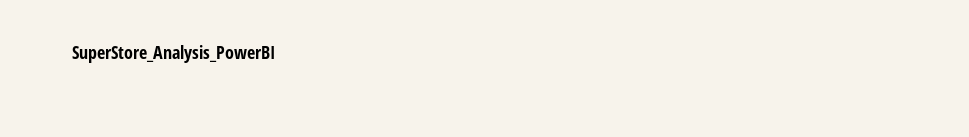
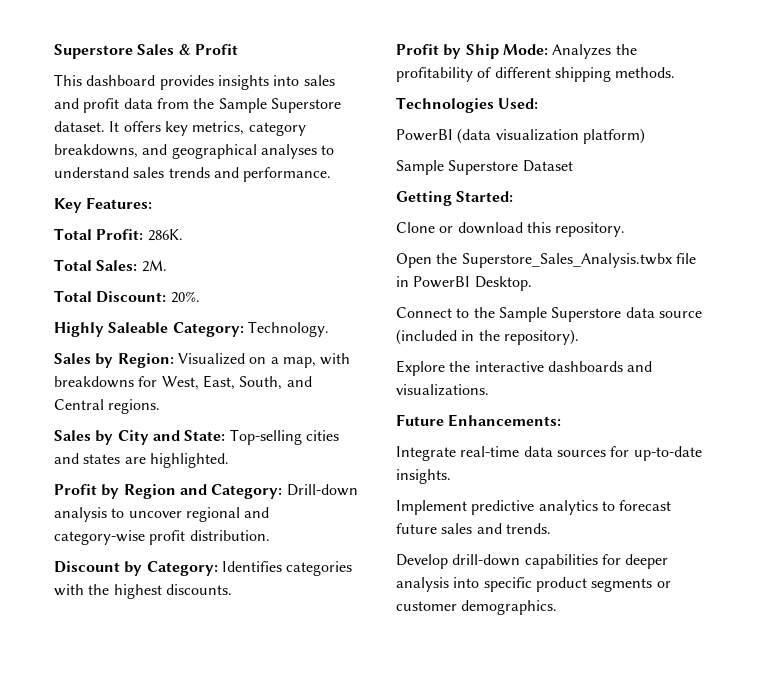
[72,45,275,63] SuperStore_Analysis_PowerBI -> [54,44,238,59] [54,74,335,90] [54,98,341,113] [54,121,306,136] [54,144,335,159] [54,167,332,182] [54,197,153,213] [54,228,183,241] [54,259,167,272] [54,290,200,303] [54,321,329,337] [54,353,351,368] [54,375,312,390] [54,399,161,414] [54,429,339,445] [54,453,229,468] [54,484,358,499] [54,507,270,522] [54,530,270,545] [54,561,353,576] [54,584,232,599] [396,44,637,59] [396,67,676,82] [396,97,539,113] [396,128,645,144] [396,160,573,175] [396,191,514,206] [396,222,626,237] [396,253,696,268] [396,276,532,291] [396,307,702,322] [396,329,579,345] [396,360,653,376] [396,384,489,396] [396,414,562,427] [396,446,702,461] [396,469,451,484] [396,500,672,515] [396,523,551,534] [396,554,669,569] [396,577,671,592] [396,600,558,615] Superstore Sales & Profit // This dashboard provides insights into sales and profit data from the Sample Superstore dataset. It offers key metrics, category breakdowns, and geographical analyses to understand sales trends and performance. // Key Features: // Total Profit: 286K. // Total Sales: 2M. // Total Discount: 20%. // Highly Saleable Category: Technology. // Sales by Region: Visualized on a map, with breakdowns for West, East, South, and Central regions. // Sales by City and State: Top-selling cities and states are highlighted. // Profit by Region and Category: Drill-down analysis to uncover regional and category-wise profit distribution. // Discount by Category: Identifies categories with the highest discounts. // Profit by Ship Mode: Analyzes the profitability of different shipping methods. // Technologies Used: // PowerBI (data visualization platform) // Sample Superstore Dataset // Getting Started: // Clone or download this repository. // Open the Superstore_Sales_Analysis.twbx file in PowerBI Desktop. // Connect to the Sample Superstore data source (included in the repository). // Explore the interactive dashboards and visualizations. // Future Enhancements: // Integrate real-time data sources for up-to-date insights. // Implement predictive analytics to forecast future sales and trends. // Develop drill-down capabilities for deeper analysis into specific product segments or customer demographics.

